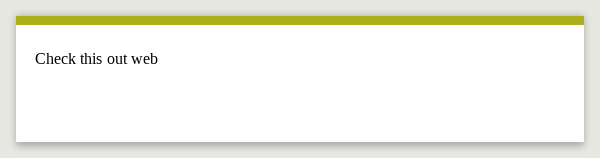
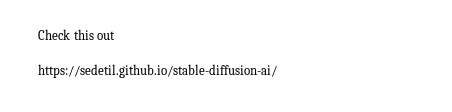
[130,53,158,64] web -> [38,64,277,78] // https://sedetil.github.io/stable-diffusion-ai/

